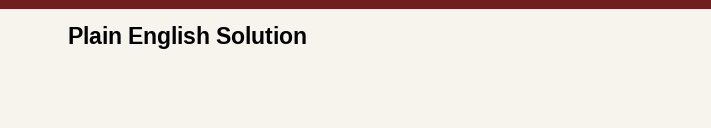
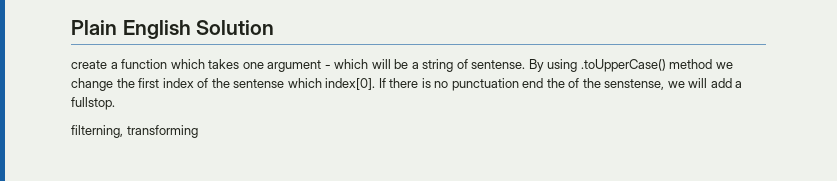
(308, 35) none -> [71,59,733,72] [71,78,743,91] [71,97,115,110] [71,125,198,138] // create a function which takes one argument - which will be a string of sentense. By using .toUpperCase() method we change the first index of the sentense which index[0]. If there is no punctuation end the of the senstense, we will add a fullstop. // filterning, transforming

